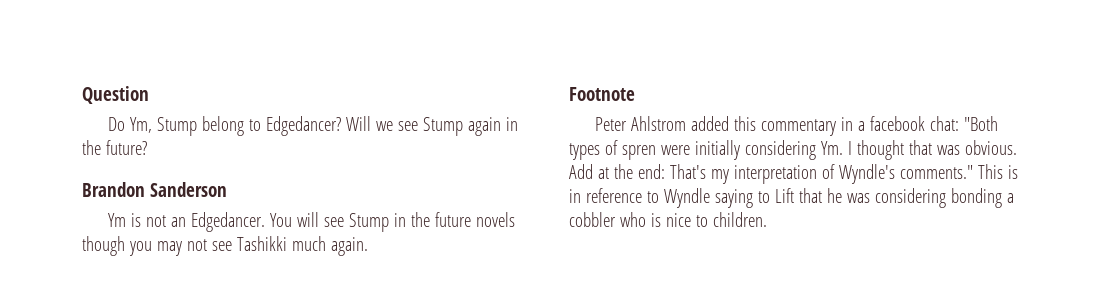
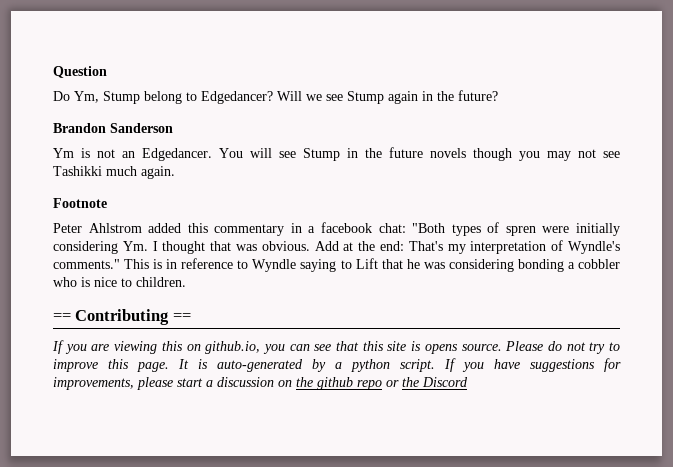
(767, 219) none -> [53,309,191,325] [52,340,620,354] [53,358,621,372] [53,377,468,390] // == Contributing == // If you are viewing this on github.io, you can see that this site is opens source. Please do not try to improve this page. It is auto-generated by a python script. If you have suggestions for improvements, please start a discussion on the github repo or the Discord

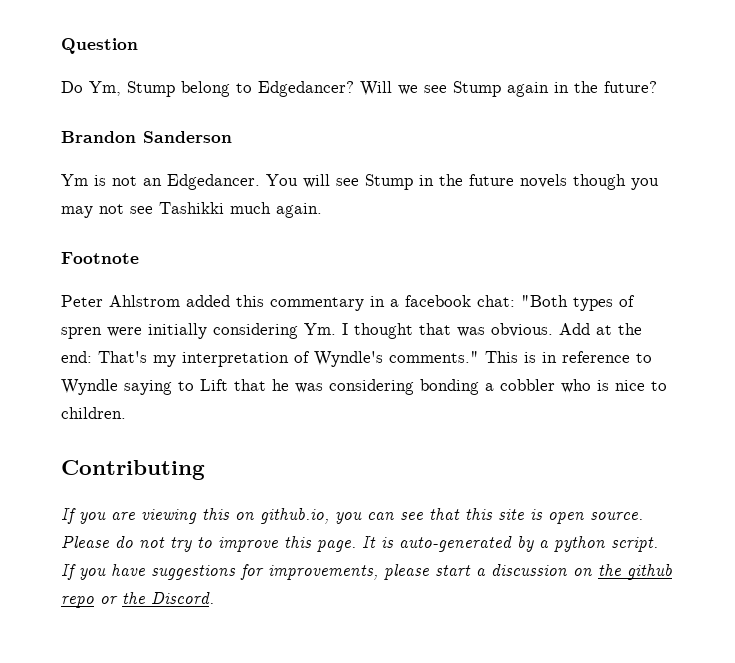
[53,313,71,321] == -> (126, 413) none
[172,313,191,321] == -> (205, 470) none
[424,344,458,354] opens -> [548,512,584,524] open
[422,377,468,387] Discord -> [151,592,214,604] Discord.

